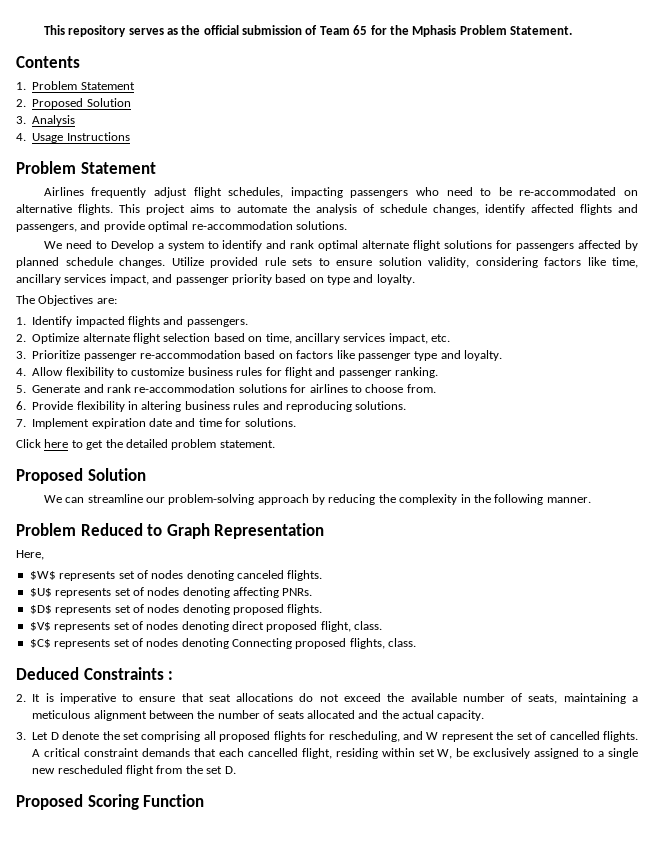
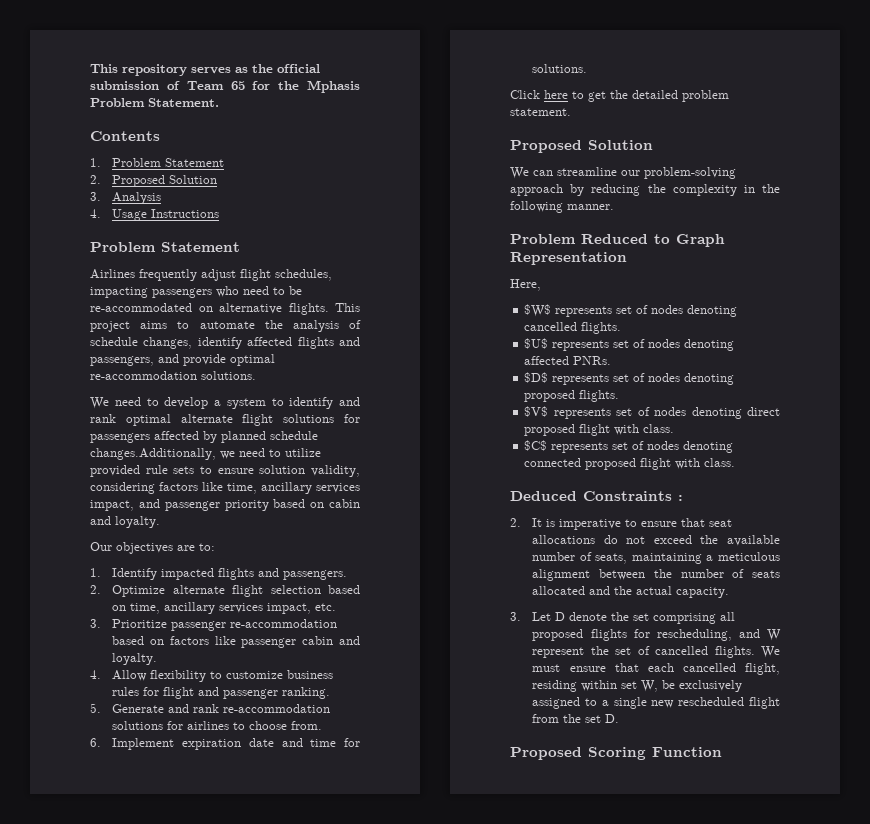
[110,240,154,251] Develop -> [164,397,209,409] develop
[119,257,204,268] changes. Utilize -> [90,448,321,460] changes.Additionally, we need to utilize
[327,274,415,285] [16,295,117,306] type and loyalty. // The Objectives are: -> [329,499,361,508] [90,516,160,528] [90,542,215,554] cabin and loyalty. // Our objectives are to:
[414,351,438,361] type -> [302,636,334,645] cabin
[32,401,407,412] [16,419,26,427] Provide flexibility in altering business rules and reproducing solutions. // 7. -> (101, 742) none
[237,570,284,579] canceled -> [524,322,578,331] cancelled
[233,587,279,598] affecting -> [524,356,570,365] affected
[320,621,351,632] flight, -> [579,424,640,436] flight with
[232,638,385,649] Connecting proposed flights, -> [524,458,701,470] connected proposed flight with
[32,748,191,757] A critical constraint demands -> [761,646,780,658] [532,664,606,672] We must ensure

